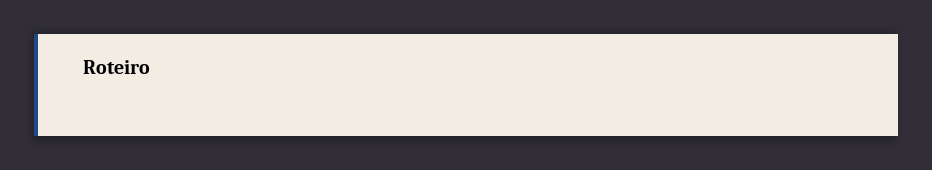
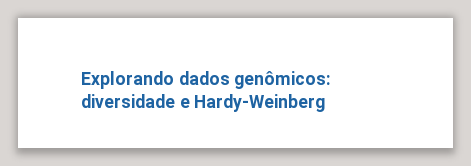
[83,60,150,74] Roteiro -> [81,71,332,89] [81,94,326,112] Explorando dados genômicos: diversidade e Hardy-Weinberg

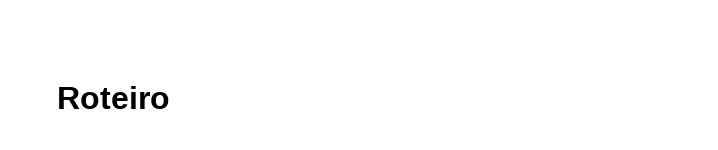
[81,71,332,89] [81,94,326,112] Explorando dados genômicos: diversidade e Hardy-Weinberg -> [57,86,170,109] Roteiro

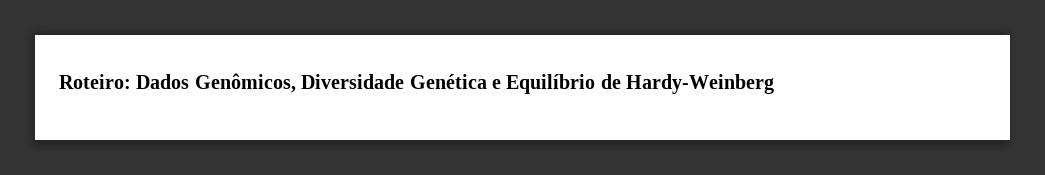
[57,86,170,109] Roteiro -> [59,73,775,94] Roteiro: Dados Genômicos, Diversidade Genética e Equilíbrio de Hardy-Weinberg

